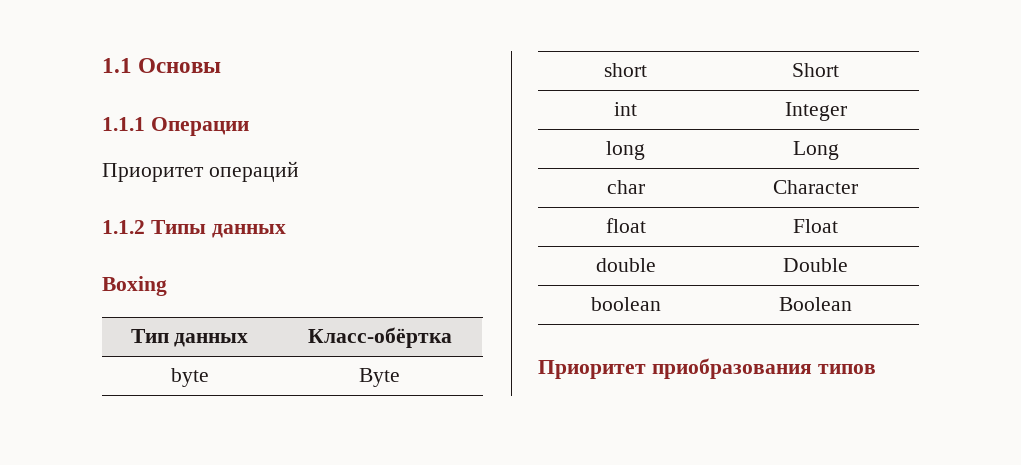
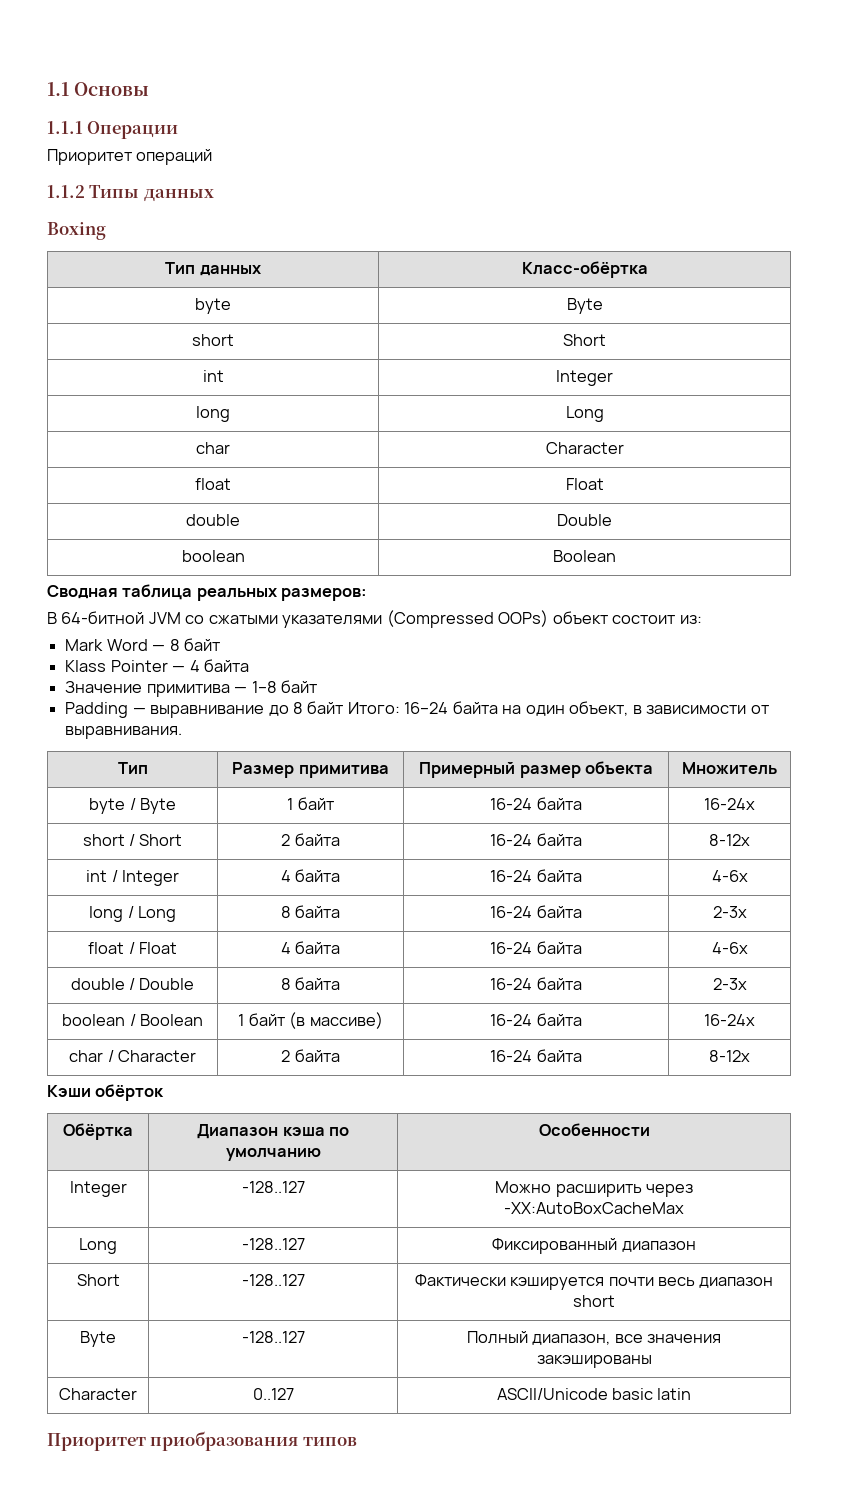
(852, 304) none -> [47,584,368,601] [47,610,702,628] [65,638,220,651] [65,659,249,672] [65,680,317,697] [65,701,769,718] [65,726,183,739] [117,762,148,774] [232,762,389,778] [419,761,653,778] [682,762,777,775] [89,798,176,814] [287,797,334,810] [490,797,582,810] [704,798,755,810] [82,834,183,846] [281,833,340,846] [490,833,582,846] [709,834,750,846] [86,870,179,886] [280,869,341,882] [490,869,582,882] [711,870,748,882] [89,906,176,922] [280,905,341,918] [490,905,582,918] [712,906,747,918] [88,942,177,954] [280,941,341,954] [490,941,582,954] [711,942,748,954] [70,978,195,990] [280,977,341,990] [490,977,582,990] [712,978,747,990] [62,1014,203,1026] [238,1012,383,1029] [490,1013,582,1026] [704,1014,755,1026] [69,1050,196,1062] [281,1049,340,1062] [490,1049,582,1062] [709,1050,750,1062] [47,1084,165,1101] [63,1123,133,1140] [197,1124,349,1139] [225,1148,321,1161] [538,1123,650,1136] [69,1181,127,1197] [241,1181,305,1193] [495,1181,693,1197] [504,1202,684,1214] [79,1238,117,1254] [241,1238,305,1250] [492,1238,696,1254] [76,1274,120,1286] [241,1274,305,1286] [414,1274,774,1290] [573,1295,615,1307] [80,1331,116,1347] [241,1331,305,1343] [466,1331,722,1345] [536,1355,652,1368] [59,1388,137,1400] [252,1388,294,1400] [496,1388,692,1400] // Сводная таблица реальных размеров: // В 64-битной JVM со сжатыми указателями (Compressed OOPs) объект состоит из: // Mark Word — 8 байт // Klass Pointer — 4 байта // Значение примитива — 1–8 байт // Padding — выравнивание до 8 байт Итого: 16–24 байта на один объект, в зависимости от выравнивания. // Тип | Размер примитива | Примерный размер объекта | Множитель // byte / Byte | 1 байт | 16-24 байта | 16-24x // short / Short | 2 байта | 16-24 байта | 8-12x // int / Integer | 4 байта | 16-24 байта | 4-6x // long / Long | 8 байта | 16-24 байта | 2-3x // float / Float | 4 байта | 16-24 байта | 4-6x // double / Double | 8 байта | 16-24 байта | 2-3x // boolean / Boolean | 1 байт (в массиве) | 16-24 байта | 16-24x // char / Character | 2 байта | 16-24 байта | 8-12x // Кэши обёрток // Обёртка | Диапазон кэша по умолчанию | Особенности // Integer | -128..127 | Можно расширить через -XX:AutoBoxCacheMax // Long | -128..127 | Фиксированный диапазон // Short | -128..127 | Фактически кэшируется почти весь диапазон short // Byte | -128..127 | Полный диапазон, все значения закэшированы // Character | 0..127 | ASCII/Unicode basic latin

